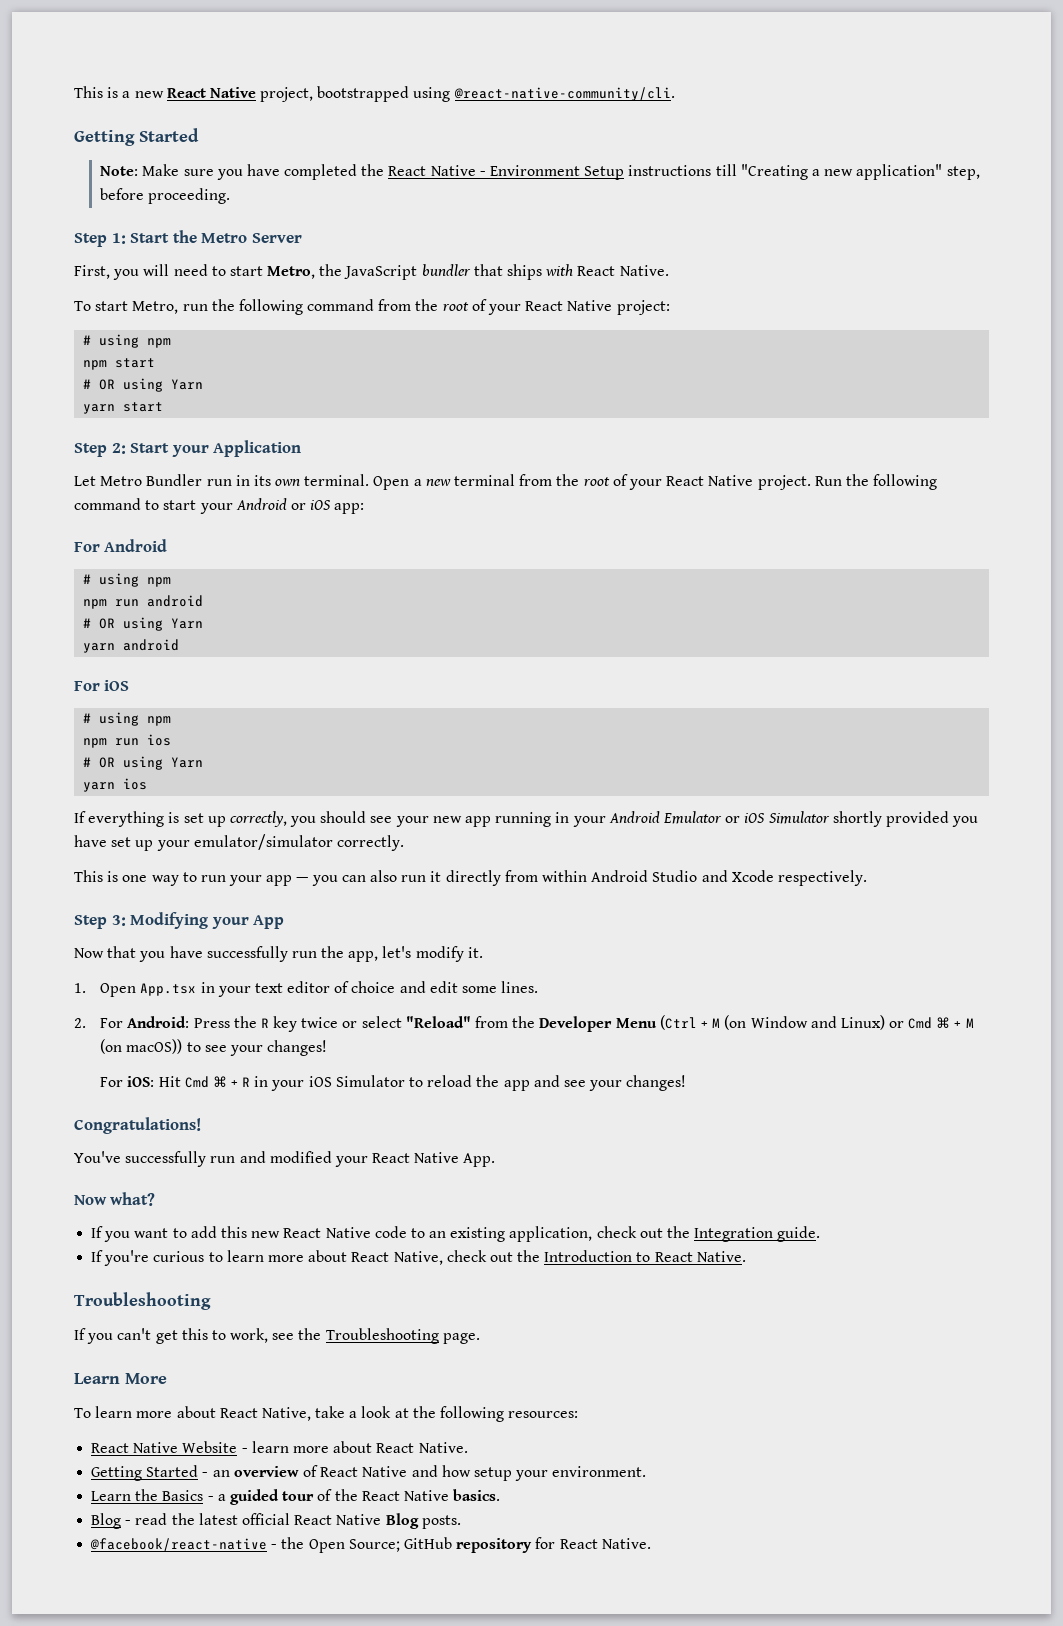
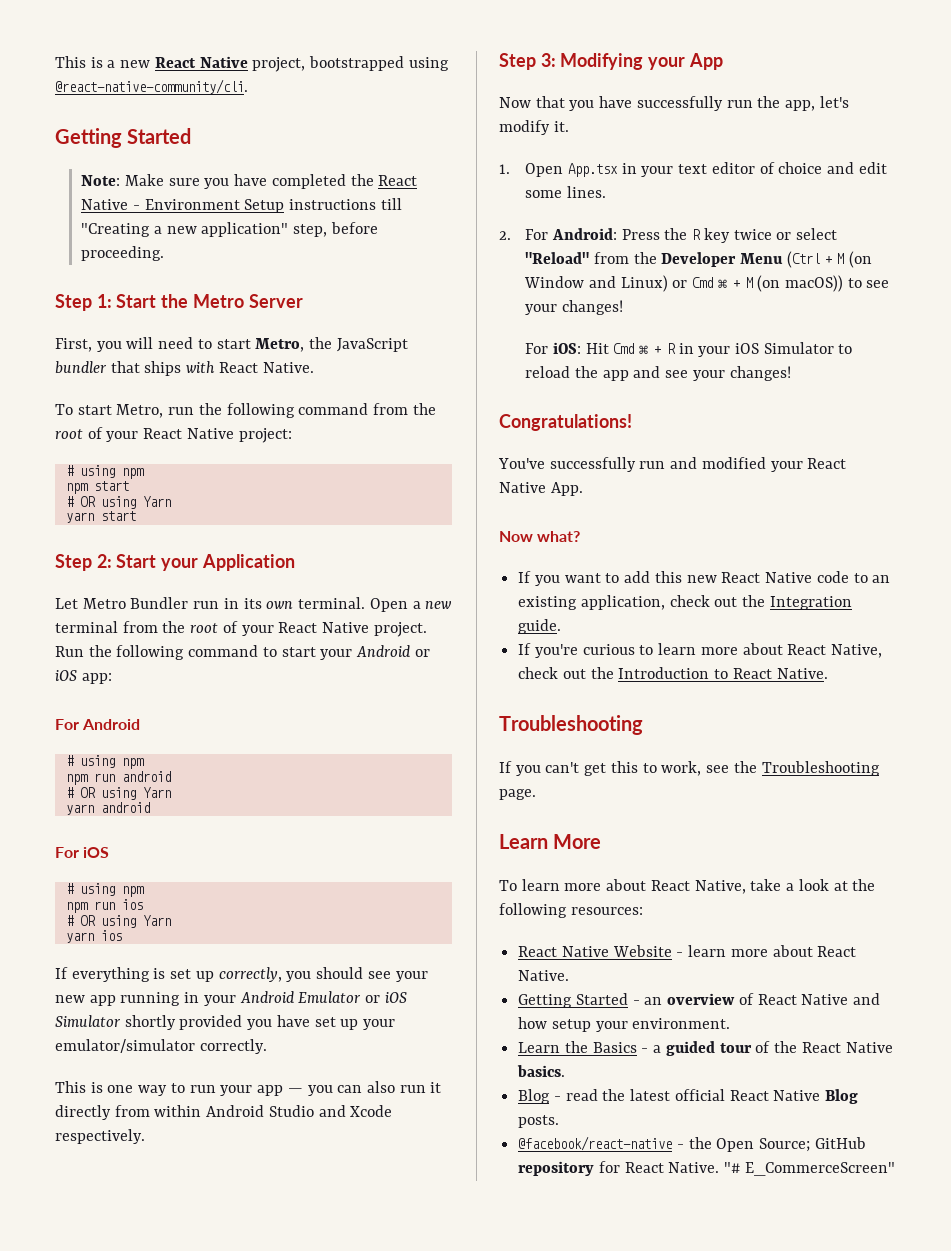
(651, 1543) none -> [724,1162,895,1176] "# E_CommerceScreen"

